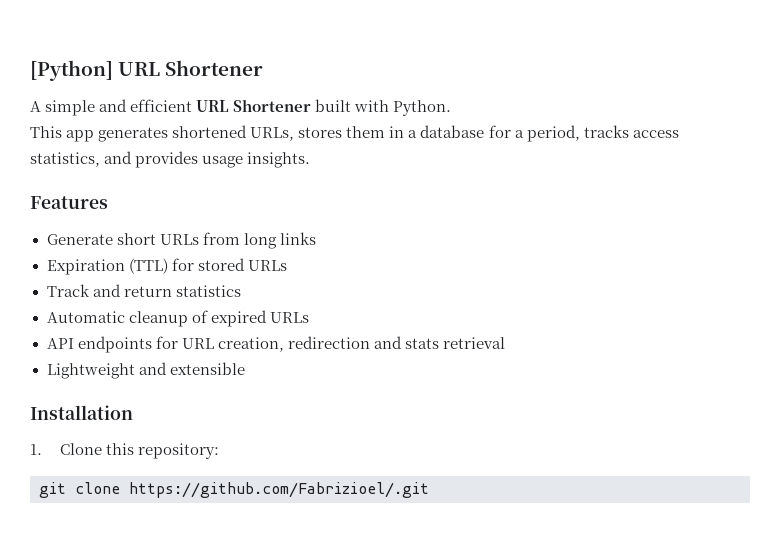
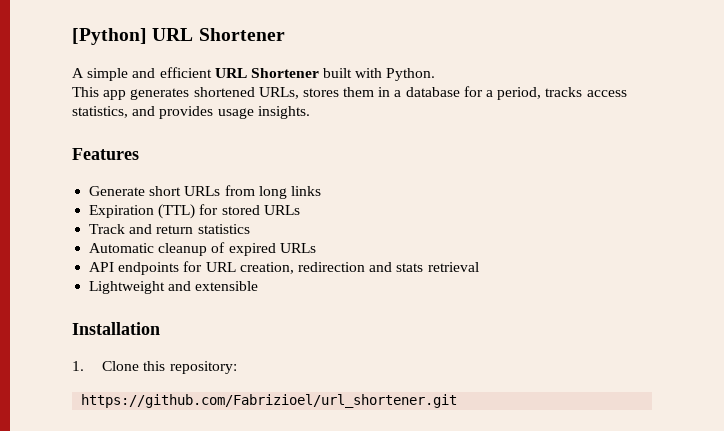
[39,482,429,498] git clone https://github.com/Fabrizioel/.git -> [81,394,458,408] https://github.com/Fabrizioel/url_shortener.git

